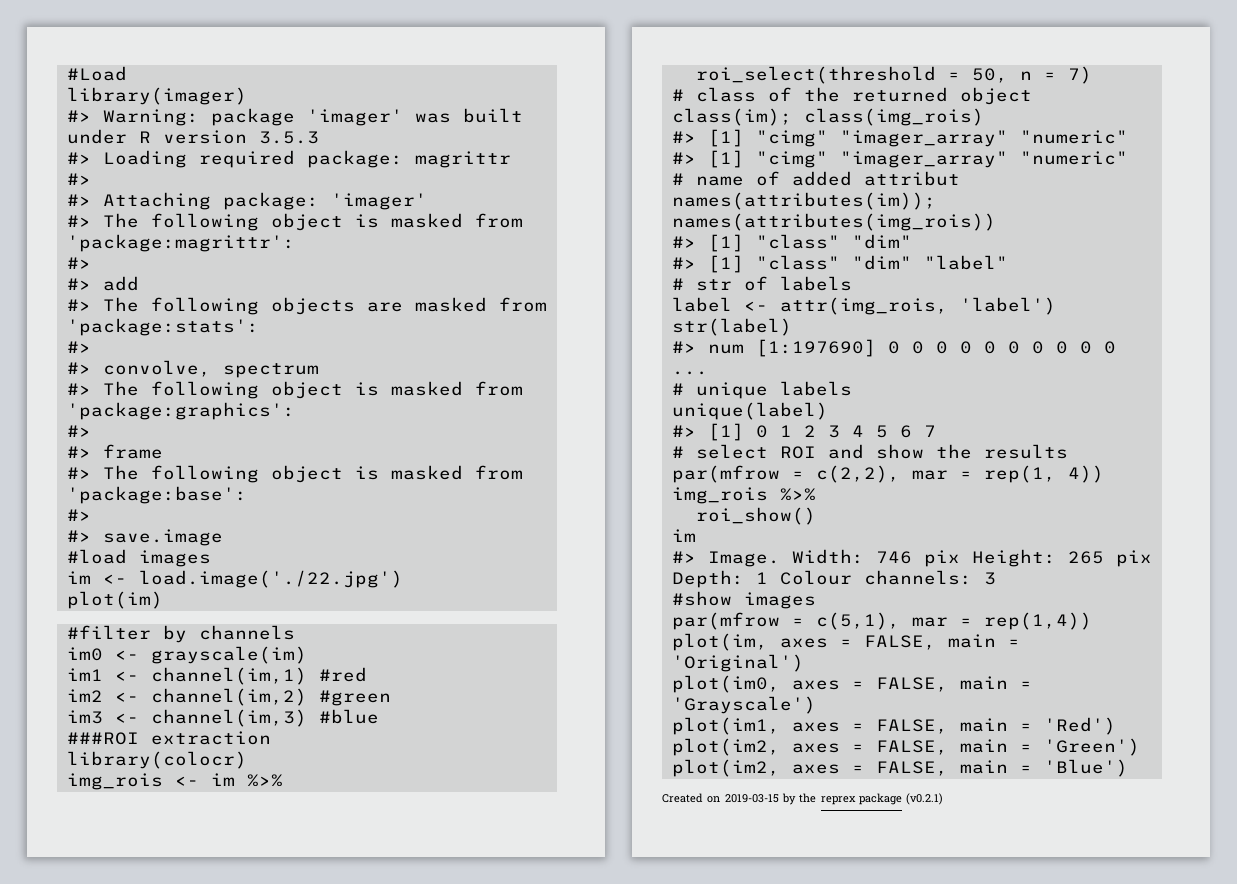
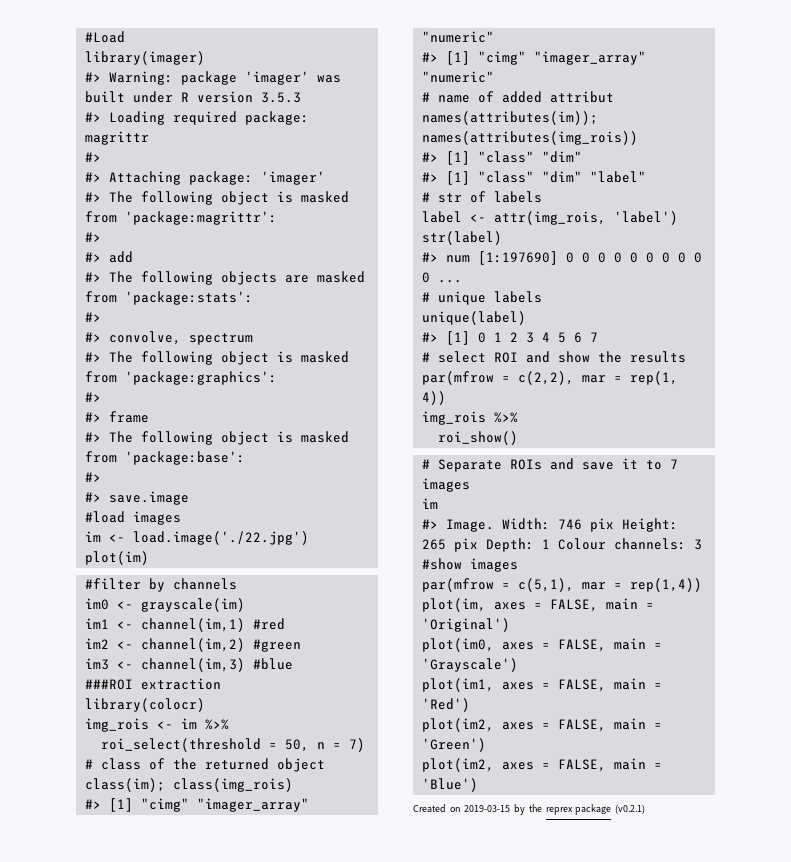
(816, 516) none -> [421,458,678,472] [421,478,470,492] // # Separate ROIs and save it to 7 images

